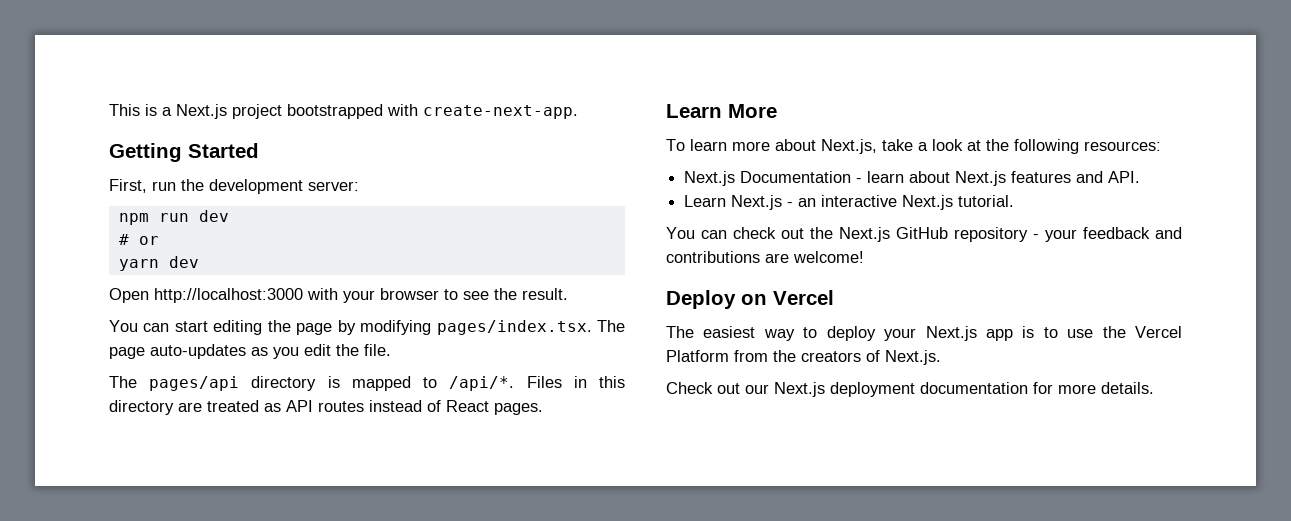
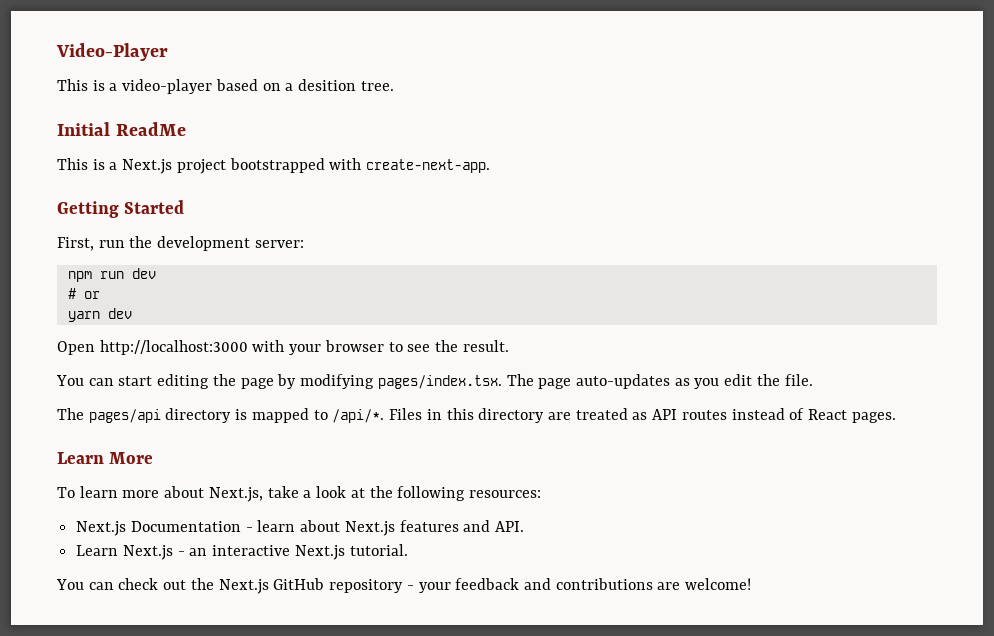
(109, 110) none -> [56,43,168,61] [57,79,394,94] [57,122,186,136] Video-Player // This is a video-player based on a desition tree. // Initial ReadMe //
[666,290,834,309] [666,326,1182,341] [666,350,941,365] [666,382,1154,397] // Deploy on Vercel // The easiest way to deploy your Next.js app is to use the Vercel Platform from the creators of Next.js. // Check out our Next.js deployment documentation for more details. -> (752, 584) none

